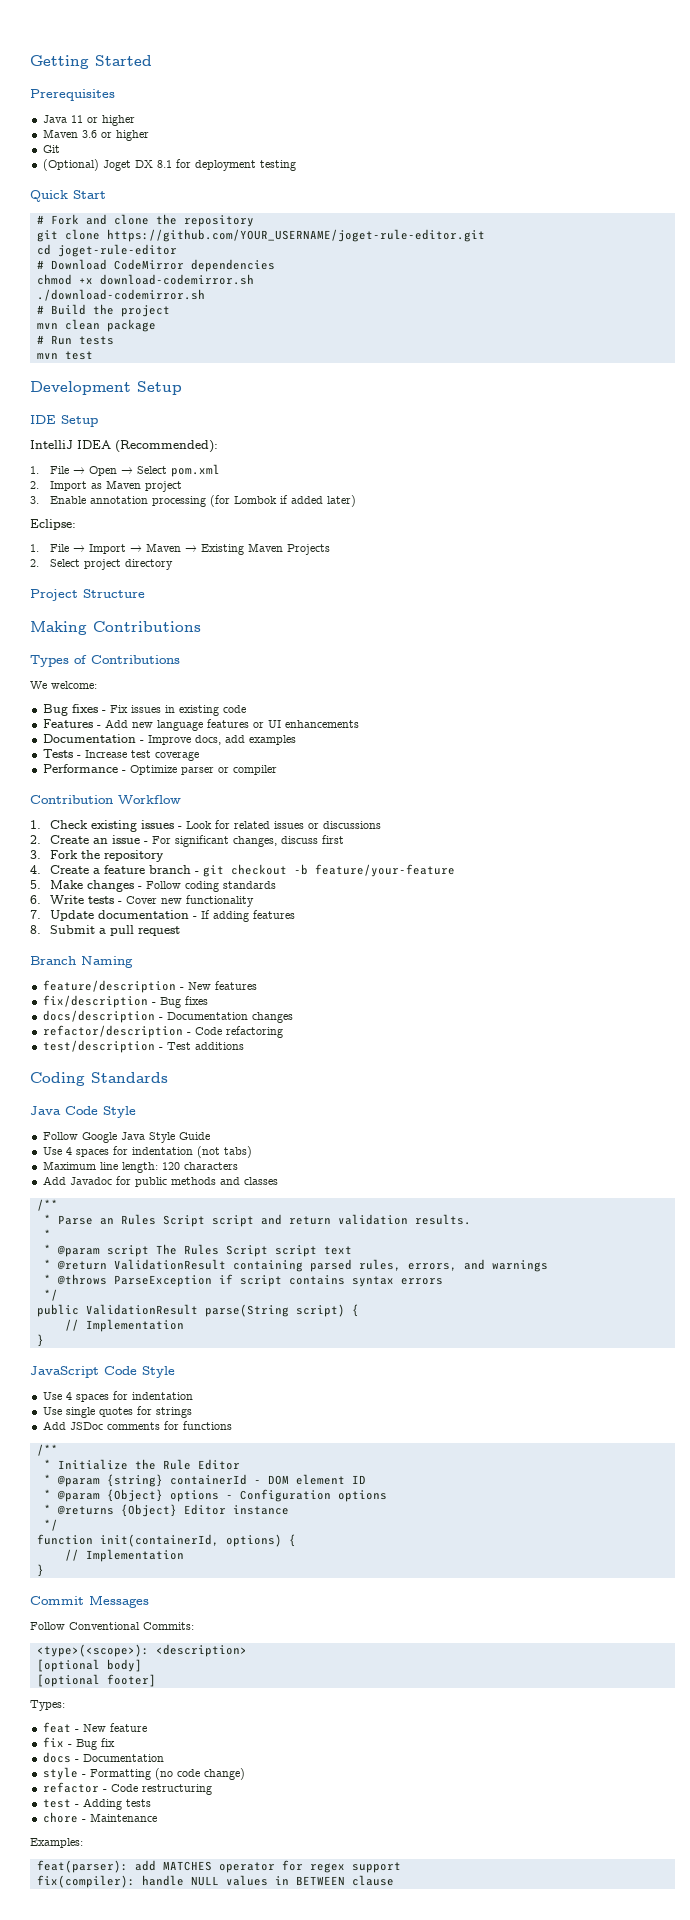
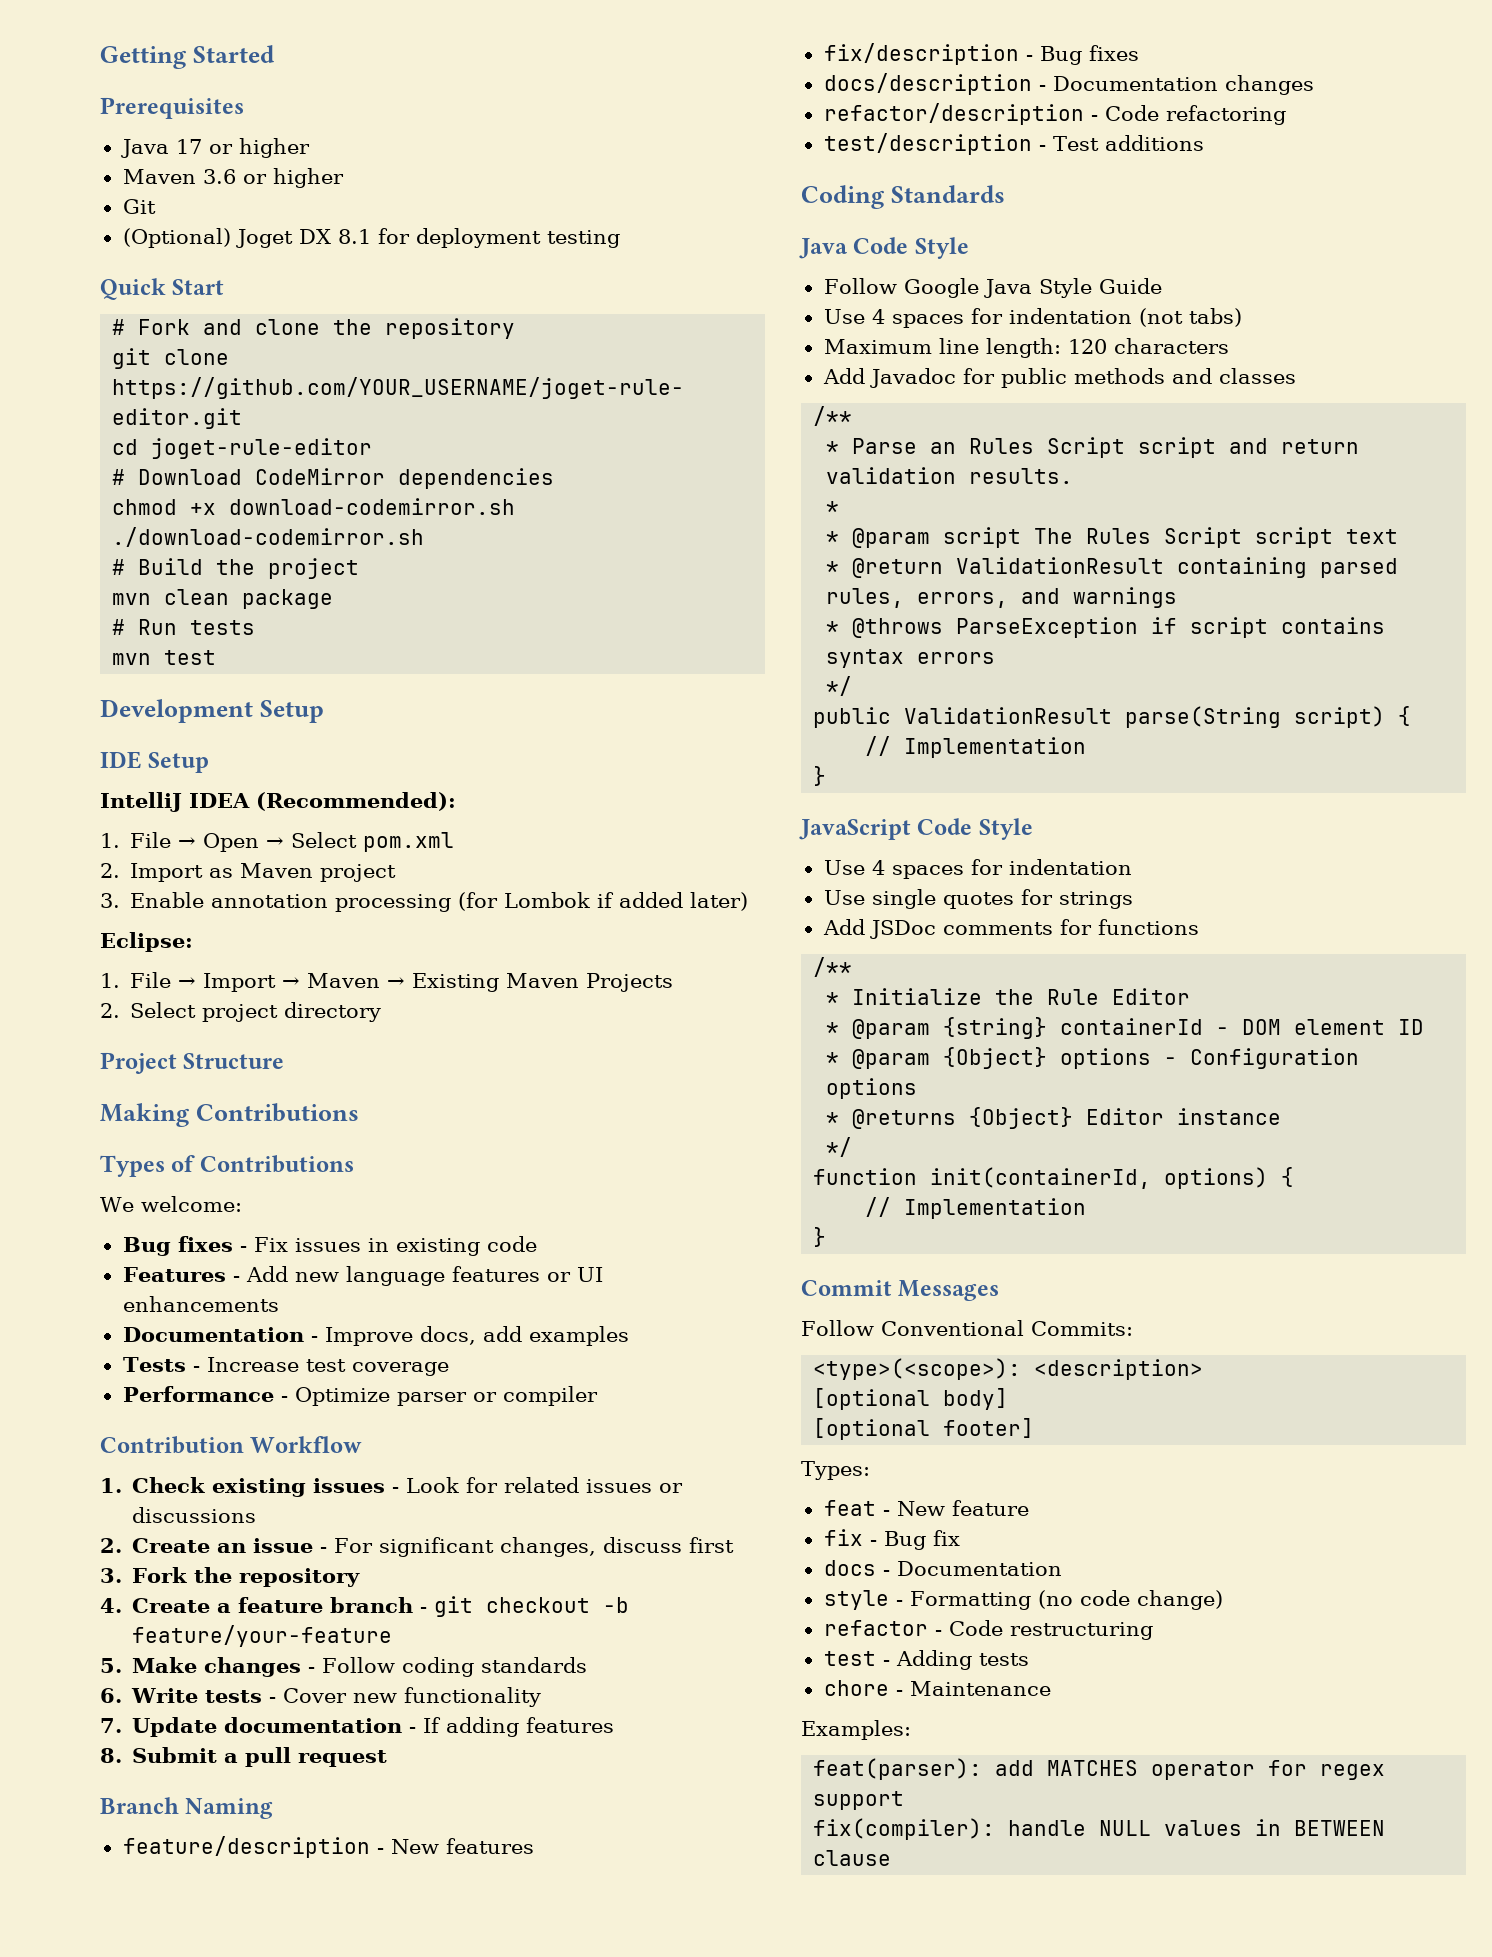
[70,115,83,123] 11 -> [175,139,202,154] 17

